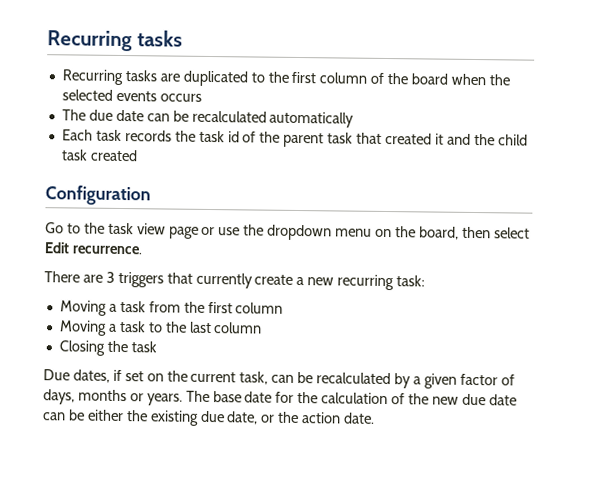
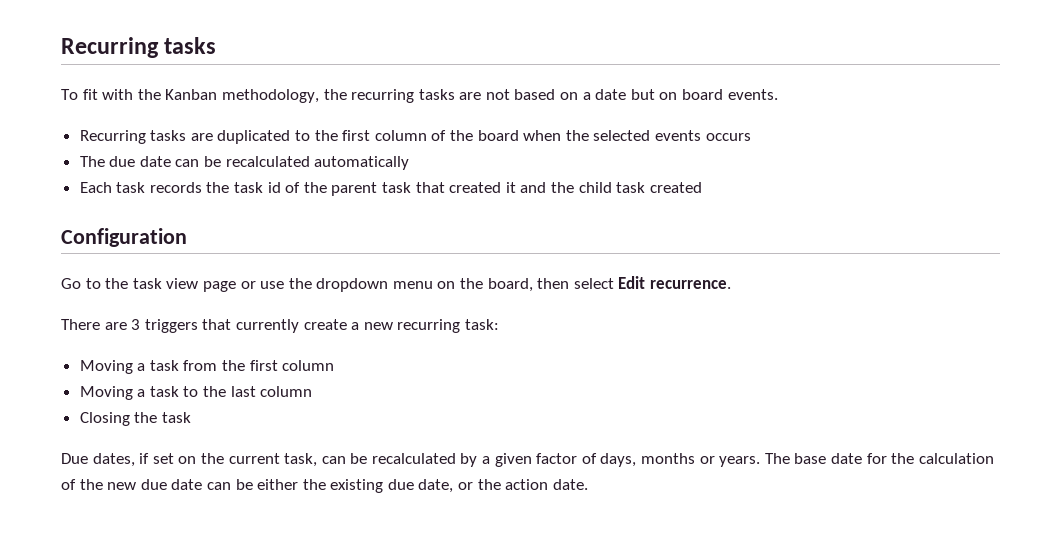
[47,30,183,52] Recurring tasks -> [61,37,217,58] [61,89,778,103] Recurring tasks // To fit with the Kanban methodology, the recurring tasks are not based on a date but on board events.

